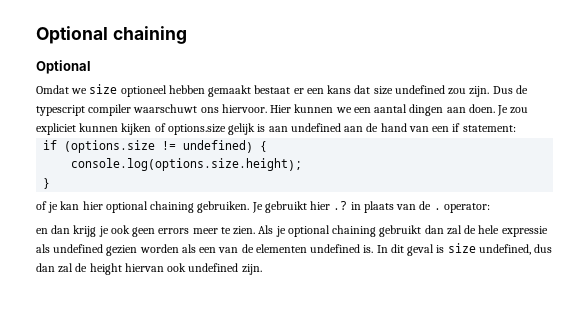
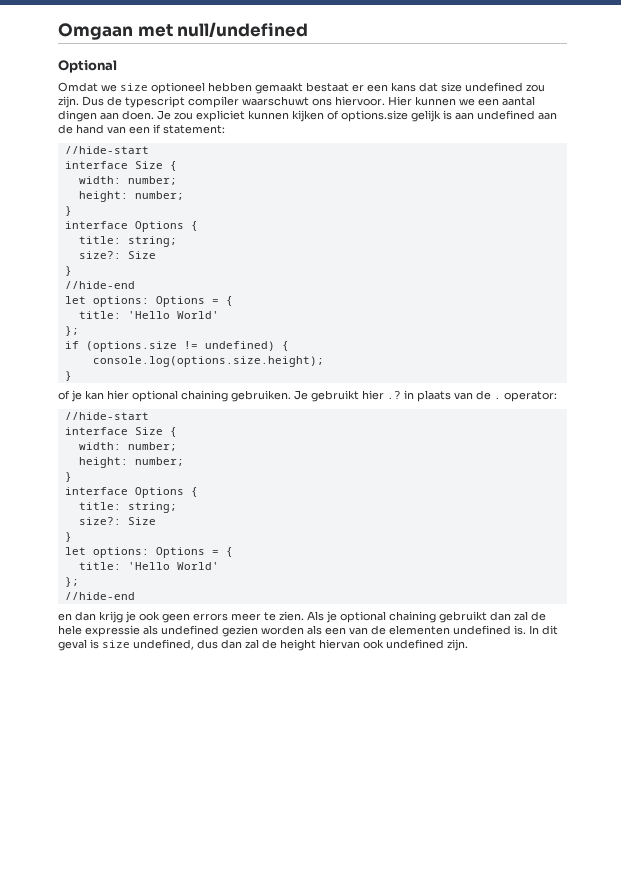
[36,26,187,44] Optional chaining -> [58,22,309,40] Omgaan met null/undefined
(516, 128) none -> [64,146,149,154] [64,161,177,171] [78,176,177,185] [78,191,184,202] [64,206,72,216] [64,221,198,232] [78,236,177,247] [78,251,156,259] [64,266,72,276] [64,281,135,289] [64,296,233,307] [78,311,219,319] [64,326,79,336] // //hide-start // interface Size { // width: number; // height: number; // } // interface Options { // title: string; // size?: Size // } // //hide-end // let options: Options = { // title: 'Hello World' // };
(490, 208) none -> [64,412,149,420] [64,427,177,437] [78,442,177,451] [78,457,184,468] [64,472,72,482] [64,487,198,498] [78,502,177,513] [78,517,156,525] [64,532,72,542] [64,547,233,558] [78,562,219,570] [64,577,79,587] [64,592,135,600] // //hide-start // interface Size { // width: number; // height: number; // } // interface Options { // title: string; // size?: Size // } // let options: Options = { // title: 'Hello World' // }; // //hide-end

